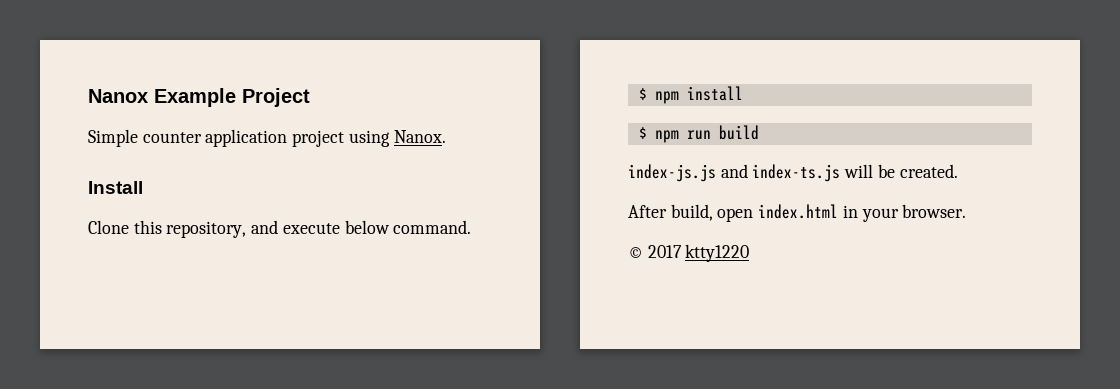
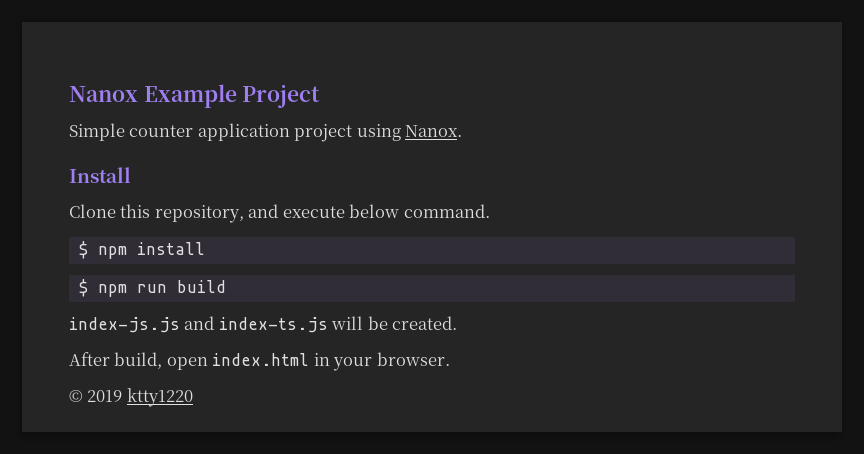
[647,245,682,258] 2017 -> [87,390,123,402] 2019

